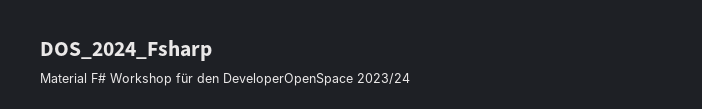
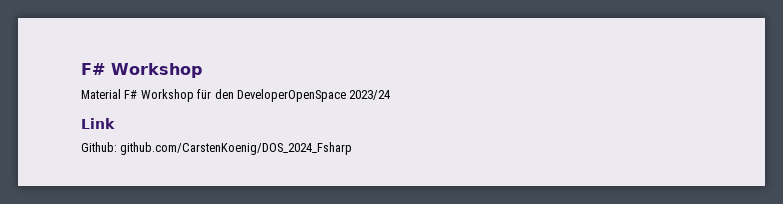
[40,40,212,61] DOS_2024_Fsharp -> [81,63,202,78] F# Workshop
(410, 78) none -> [81,118,115,129] [81,142,353,155] // Link // Github: github.com/CarstenKoenig/DOS_2024_Fsharp

